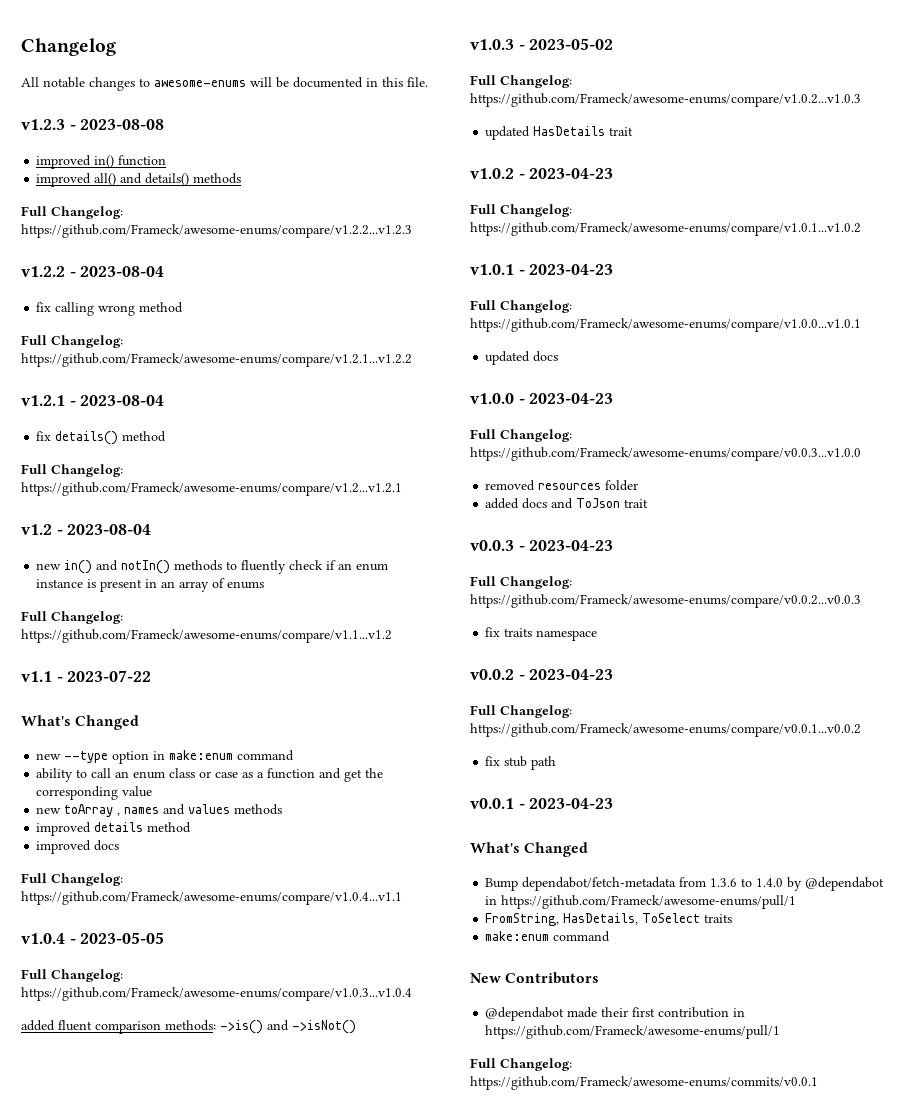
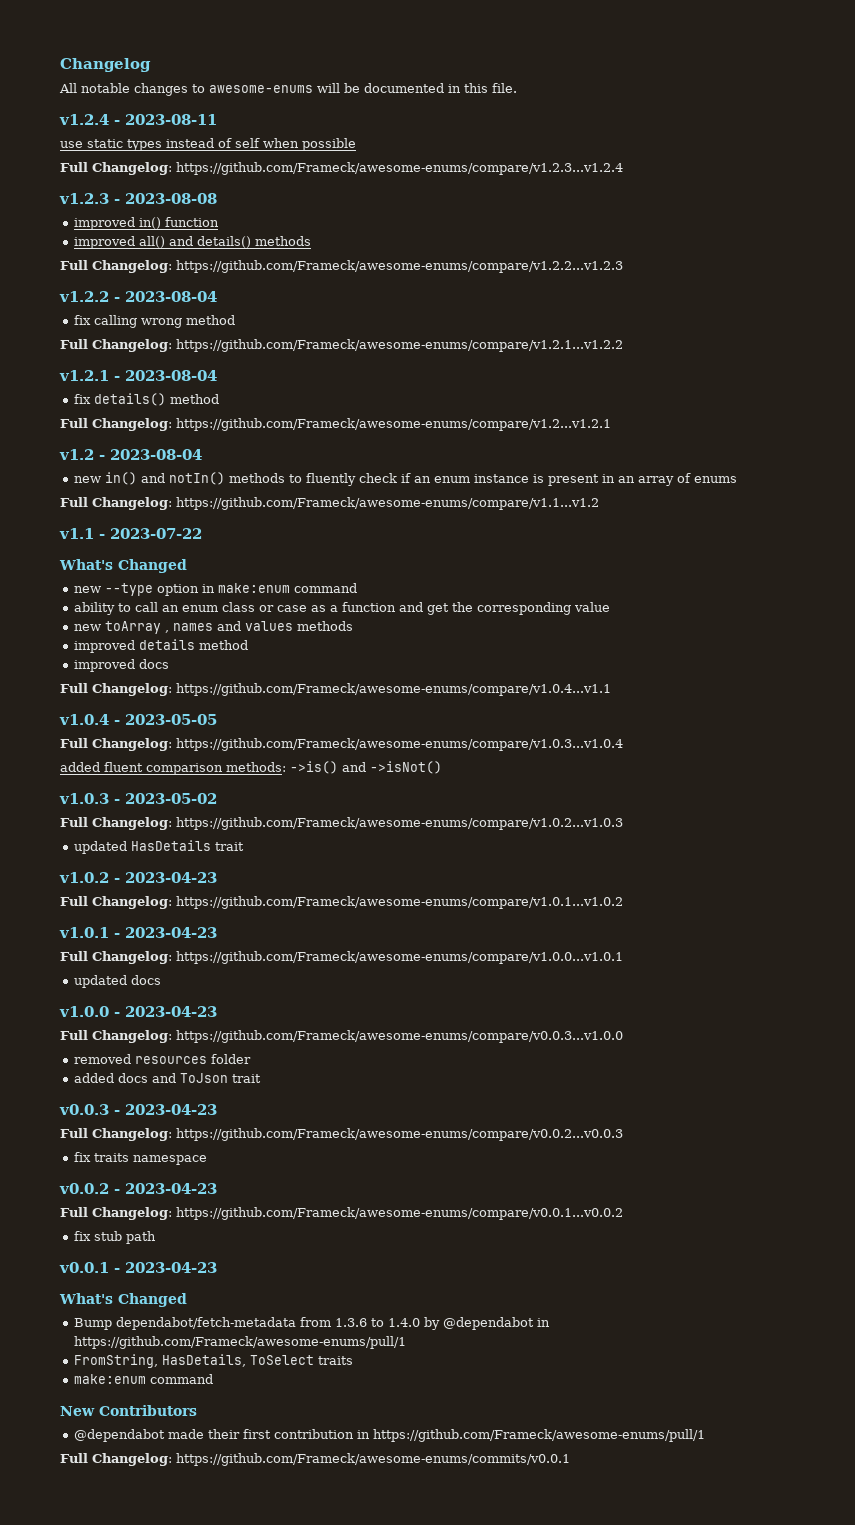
(428, 82) none -> [59,114,217,125] [60,138,356,151] [60,162,623,175] // v1.2.4 - 2023-08-11 // use static types instead of self when possible // Full Changelog: https://github.com/Frameck/awesome-enums/compare/v1.2.3...v1.2.4

